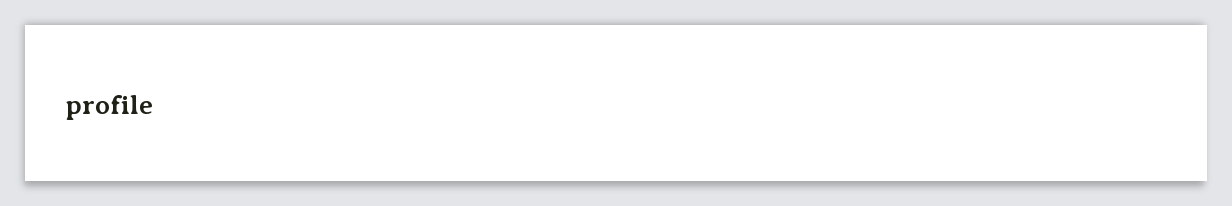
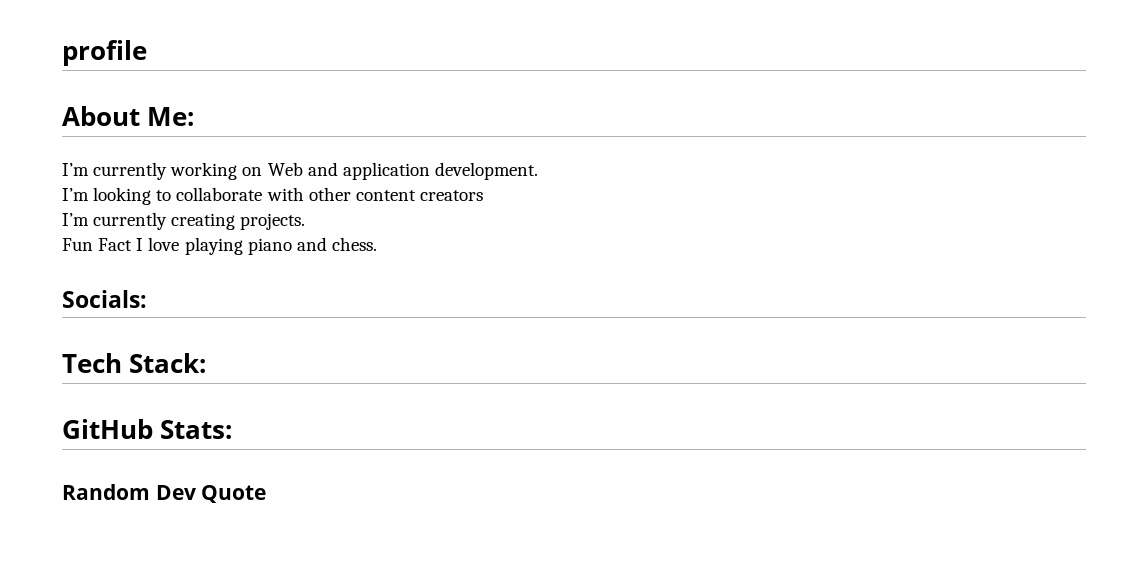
(153, 107) none -> [62,106,194,126] [62,162,538,180] [62,187,483,205] [62,212,306,230] [62,237,377,255] [62,290,147,308] [62,353,206,373] [62,419,232,439] [62,484,267,503] // About Me: // I’m currently working on Web and application development. // I’m looking to collaborate with other content creators // I’m currently creating projects. // Fun Fact I love playing piano and chess. // Socials: // Tech Stack: // GitHub Stats: // Random Dev Quote

